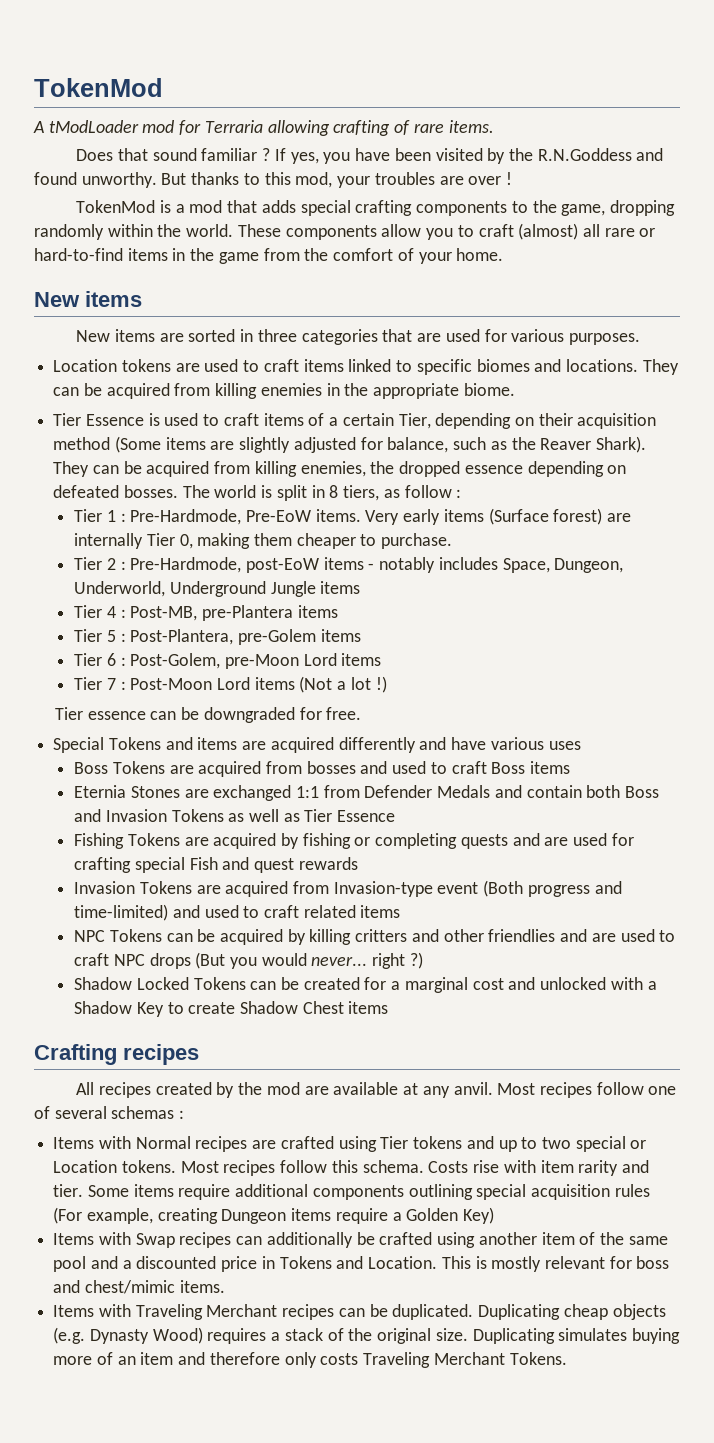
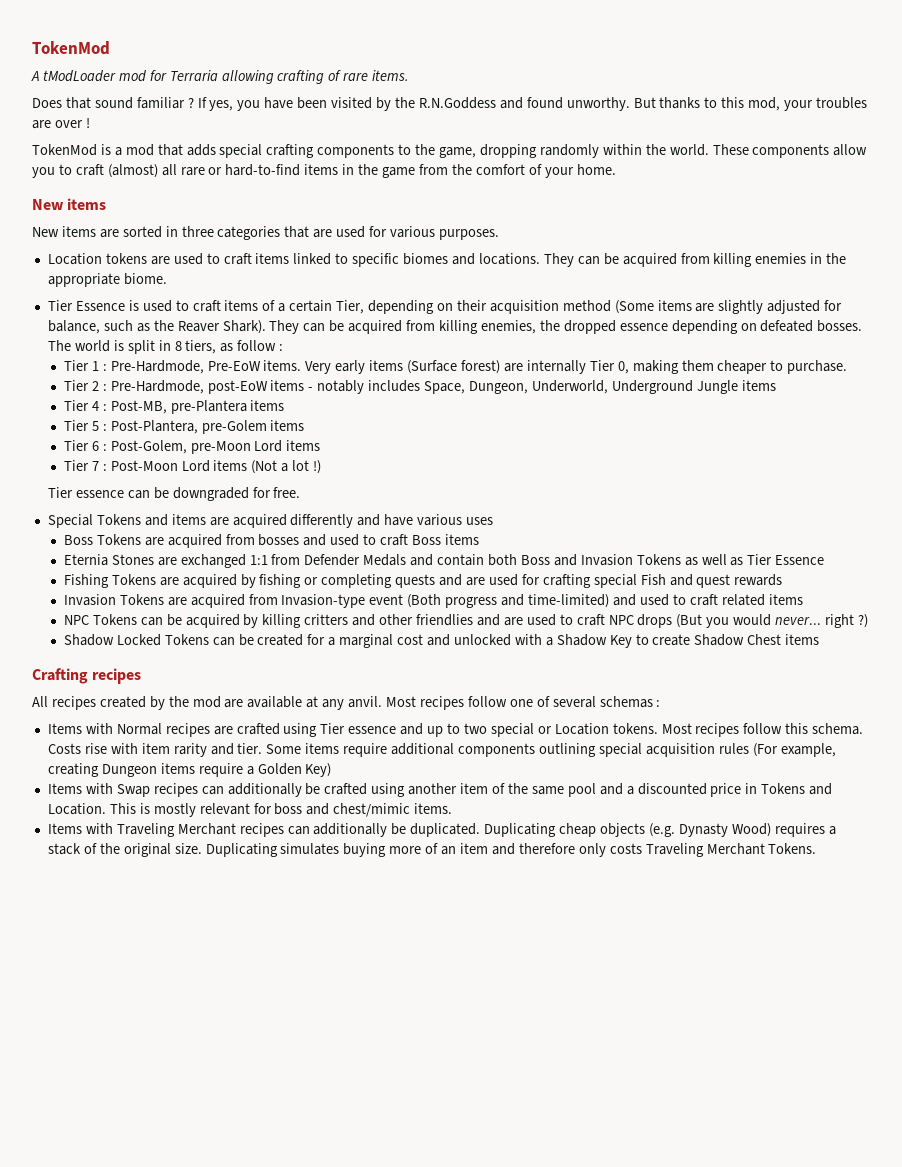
[413,1136,463,1149] tokens -> [348,726,397,734] essence
(365, 1312) none -> [313,823,388,837] additionally

